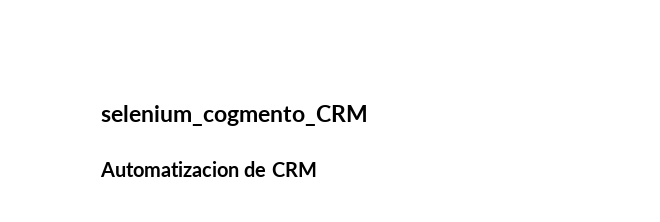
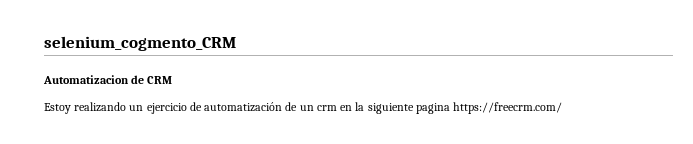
(317, 169) none -> [44,102,563,114] // Estoy realizando un ejercicio de automatización de un crm en la siguiente pagina https://freecrm.com/

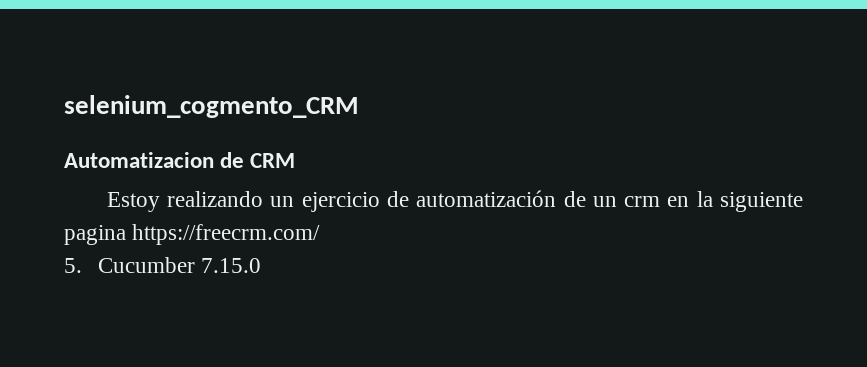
(563, 108) none -> [64,257,262,273] // 5. Cucumber 7.15.0

